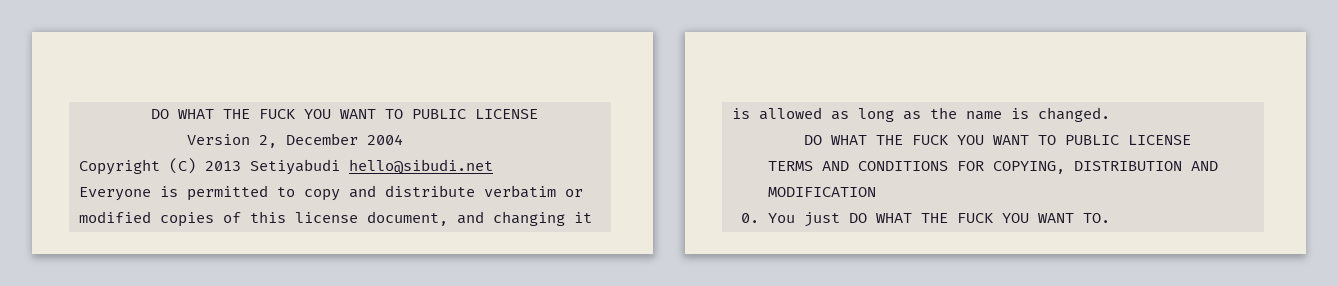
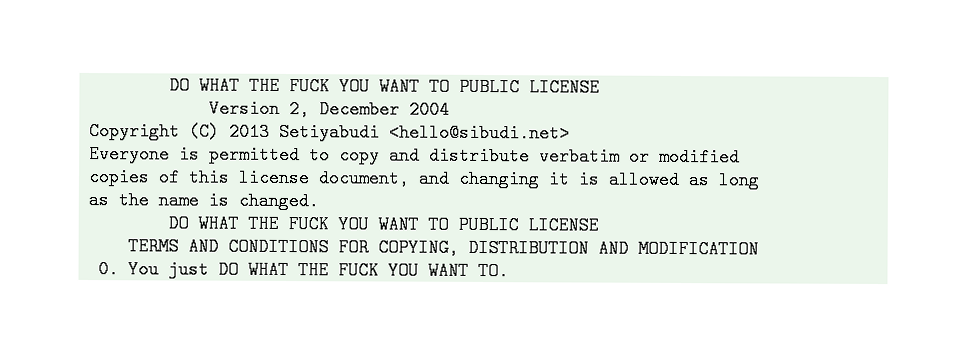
[348,159,493,174] hello@sibudi.net -> [388,123,570,143] <hello@sibudi.net>
(151, 217) none -> (740, 157) //
(894, 115) none -> (760, 180) //

